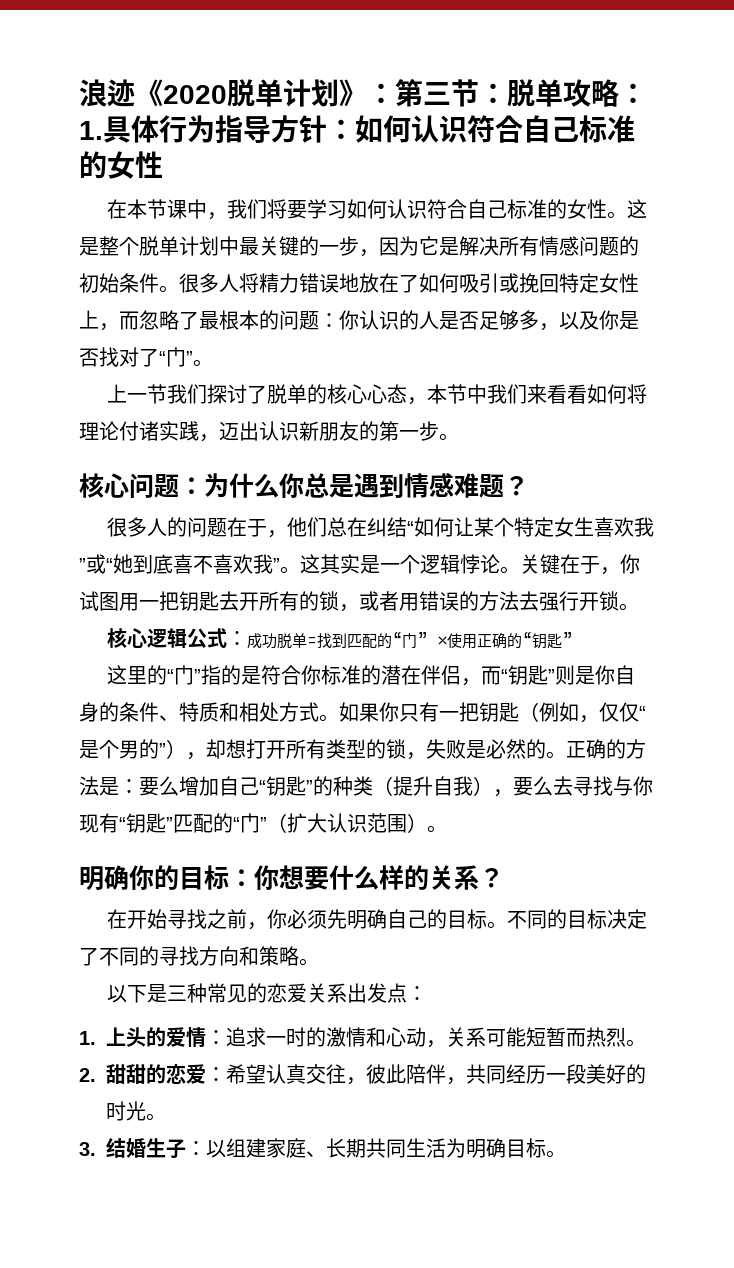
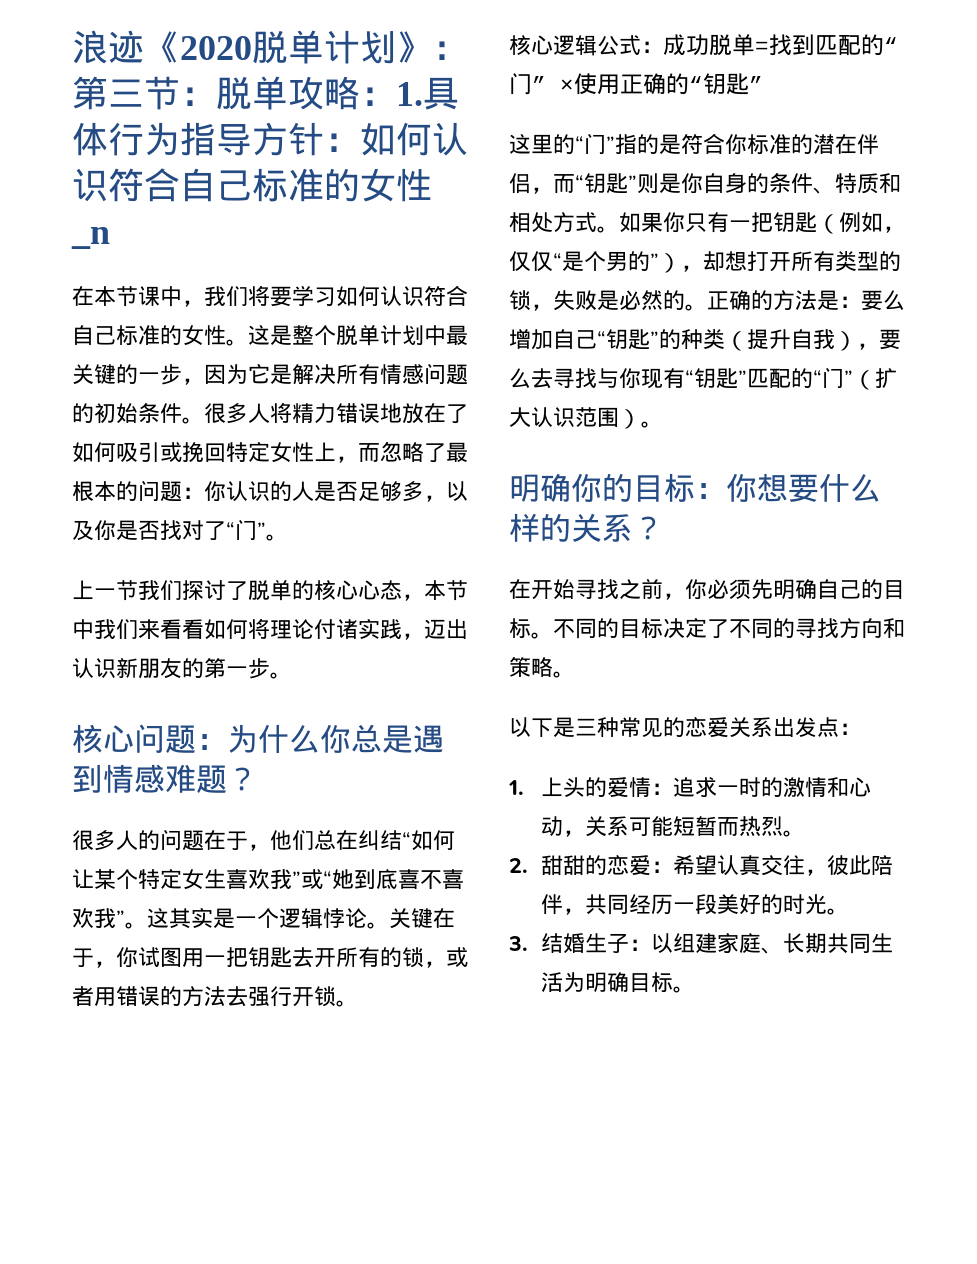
(163, 165) none -> [71,227,110,249] _n

